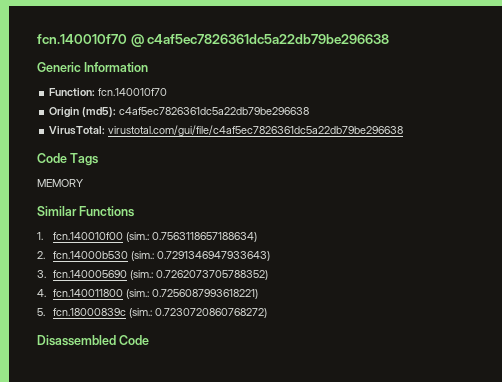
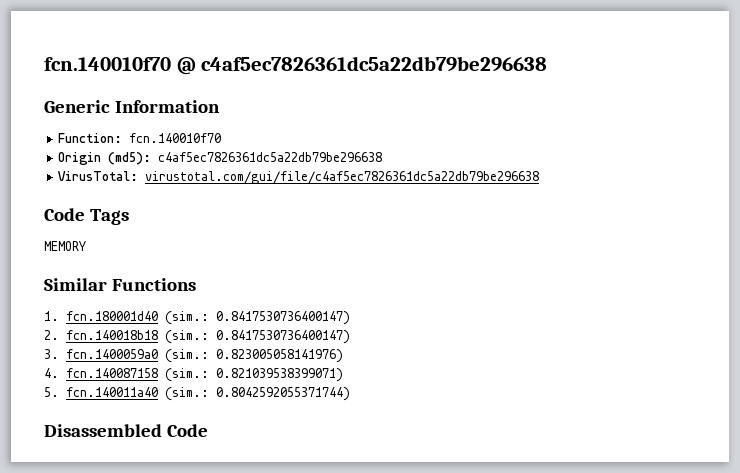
[52,232,257,242] [37,251,270,261] [37,270,268,280] [37,289,258,299] [37,308,267,318] fcn.140010f00 (sim.: 0.7563118657188634) // 2. fcn.14000b530 (sim.: 0.7291346947933643) // 3. fcn.140005690 (sim.: 0.7262073705788352) // 4. fcn.140011800 (sim.: 0.7256087993618221) // 5. fcn.18000839c (sim.: 0.7230720860768272) -> [65,311,350,325] [44,330,350,344] [44,349,343,363] [44,368,343,382] [44,387,350,401] fcn.180001d40 (sim.: 0.8417530736400147) // 2. fcn.140018b18 (sim.: 0.8417530736400147) // 3. fcn.1400059a0 (sim.: 0.823005058141976) // 4. fcn.140087158 (sim.: 0.821039538399071) // 5. fcn.140011a40 (sim.: 0.8042592055371744)

